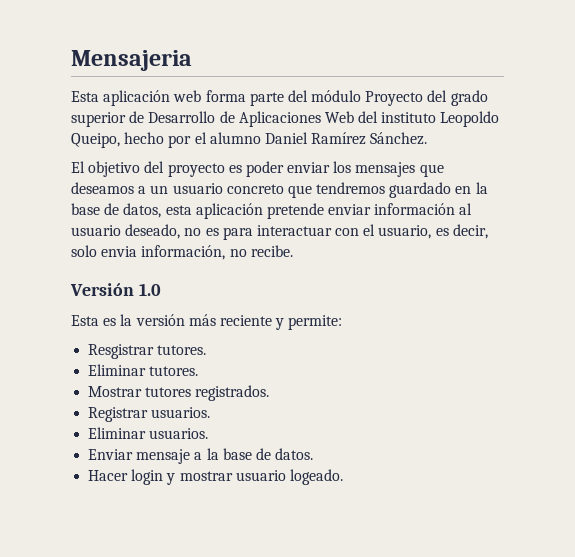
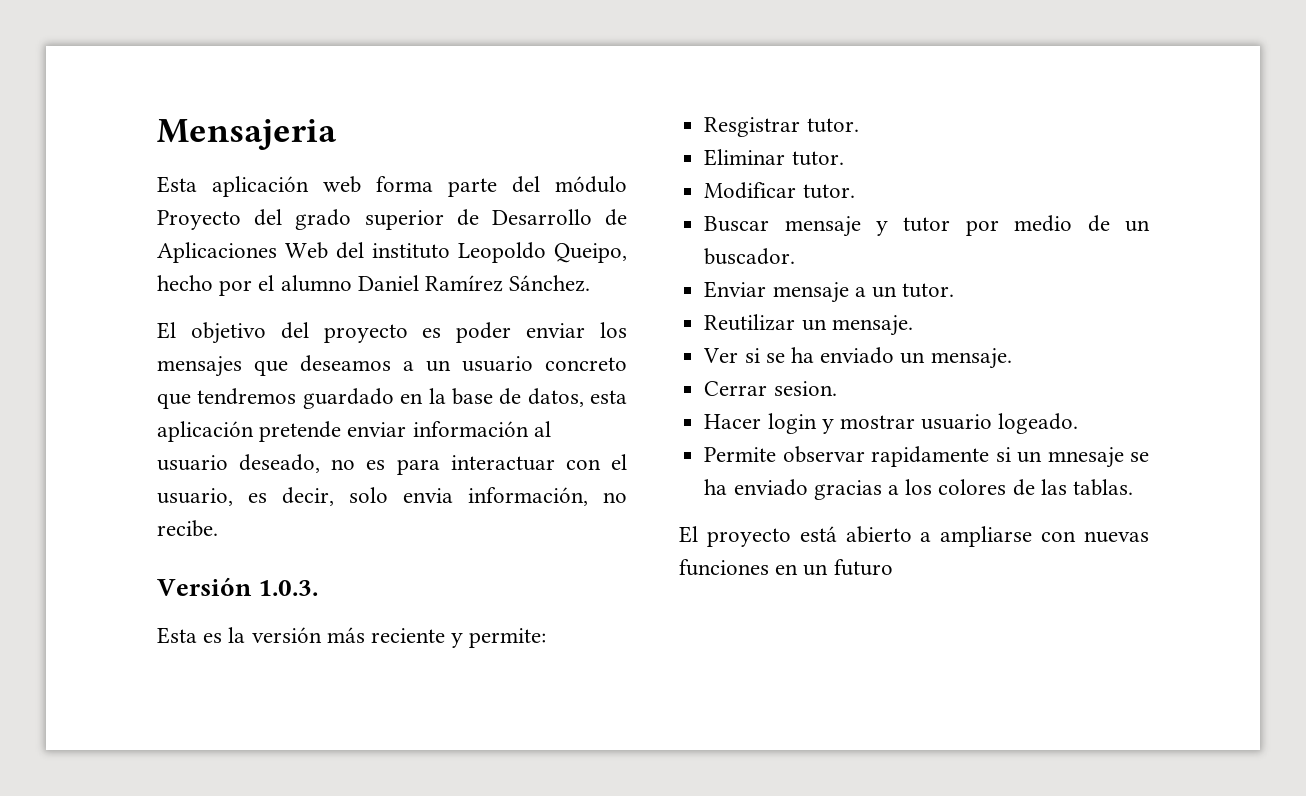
[138,283,161,296] 1.0 -> [258,580,319,596] 1.0.3.
[157,345,207,355] [88,364,199,376] [88,385,270,401] [88,407,211,422] [88,427,209,439] [88,448,314,464] tutores. // Eliminar tutores. // Mostrar tutores registrados. // Registrar usuarios. // Eliminar usuarios. // Enviar mensaje a la base de datos. -> [806,118,859,133] [704,149,844,166] [704,182,855,199] [704,215,1150,237] [704,248,796,265] [704,281,955,303] [704,314,913,336] [703,347,1012,369] [704,381,837,396] tutor. // Eliminar tutor. // Modificar tutor. // Buscar mensaje y tutor por medio de un buscador. // Enviar mensaje a un tutor. // Reutilizar un mensaje. // Ver si se ha enviado un mensaje. // Cerrar sesion.
(343, 477) none -> [704,446,1149,468] [704,479,1133,500] [679,526,1149,547] [679,559,893,576] // Permite observar rapidamente si un mnesaje se ha enviado gracias a los colores de las tablas. // El proyecto está abierto a ampliarse con nuevas funciones en un futuro

